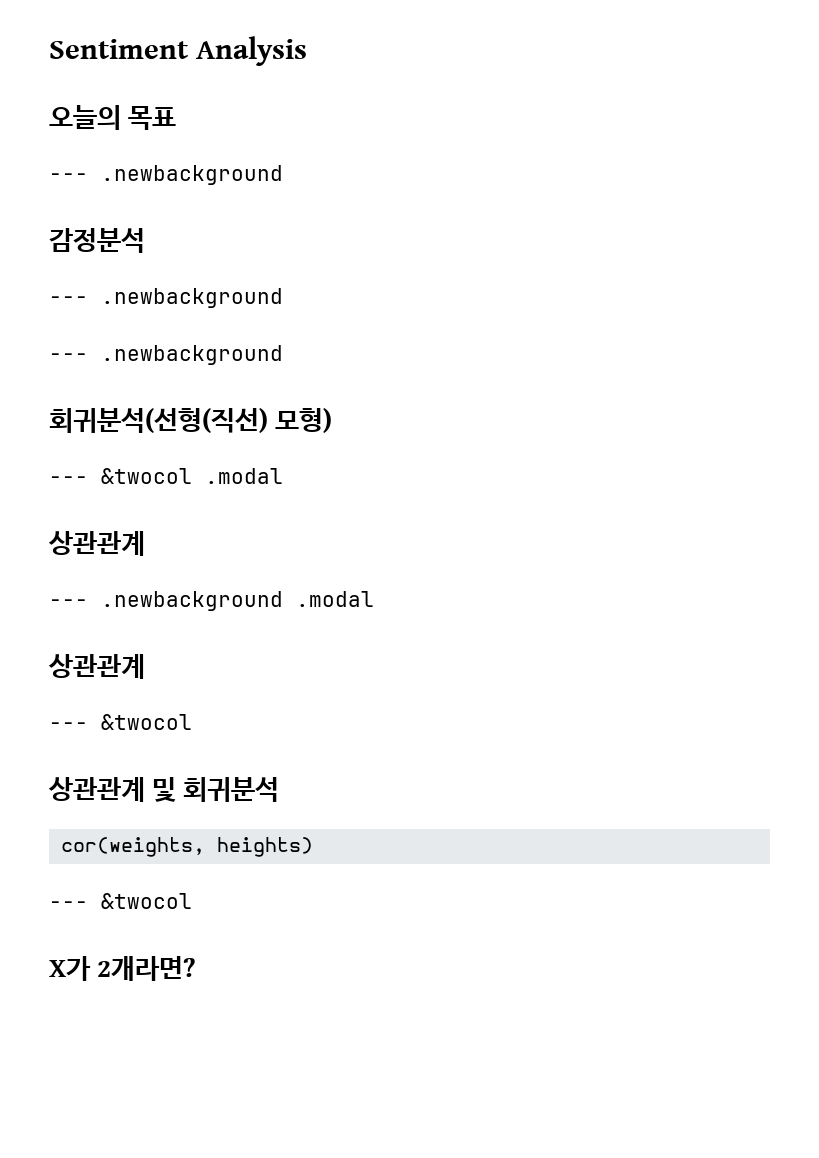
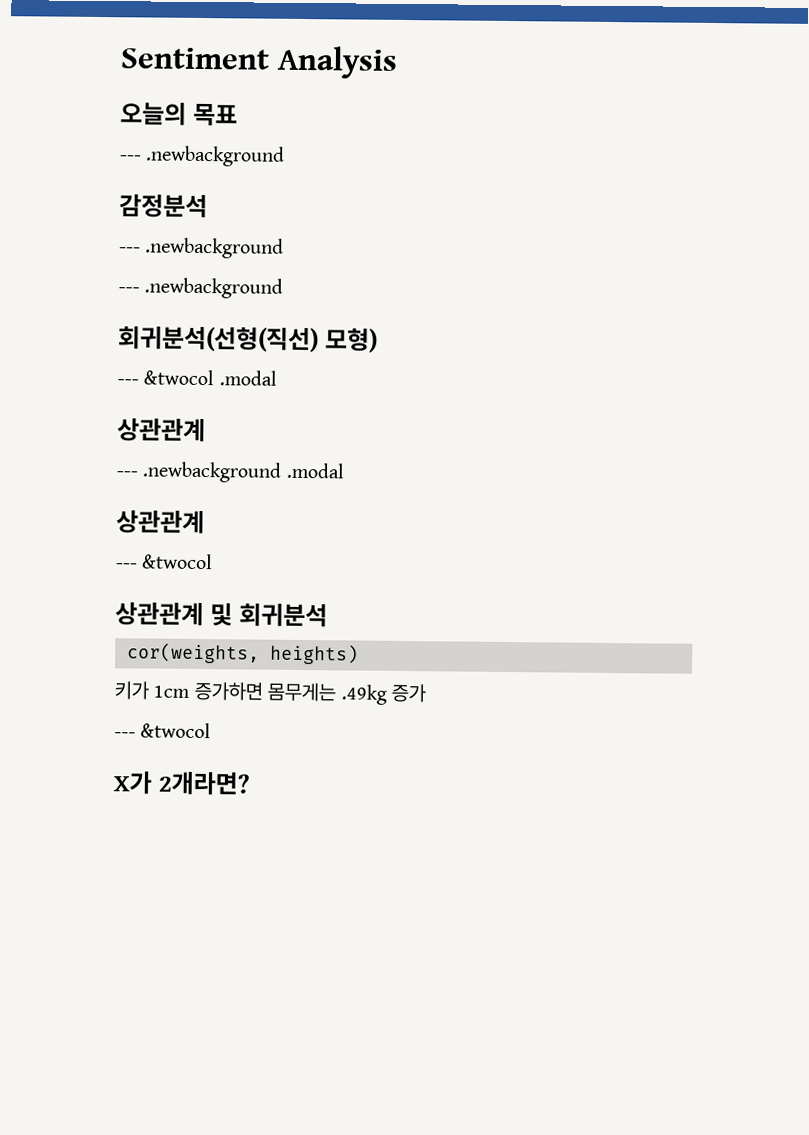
(314, 847) none -> [114,681,426,705] // 키가 1cm 증가하면 몸무게는 .49kg 증가

